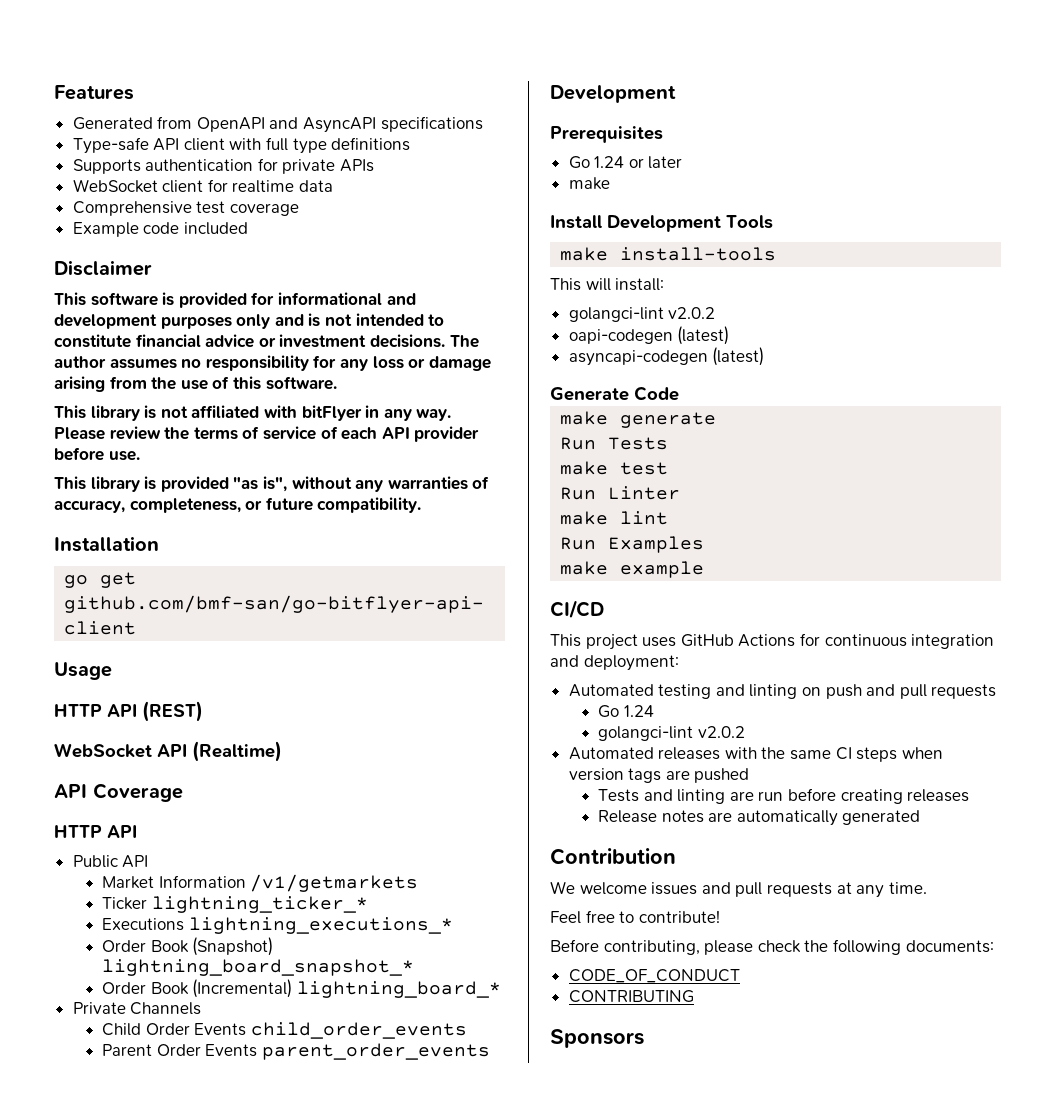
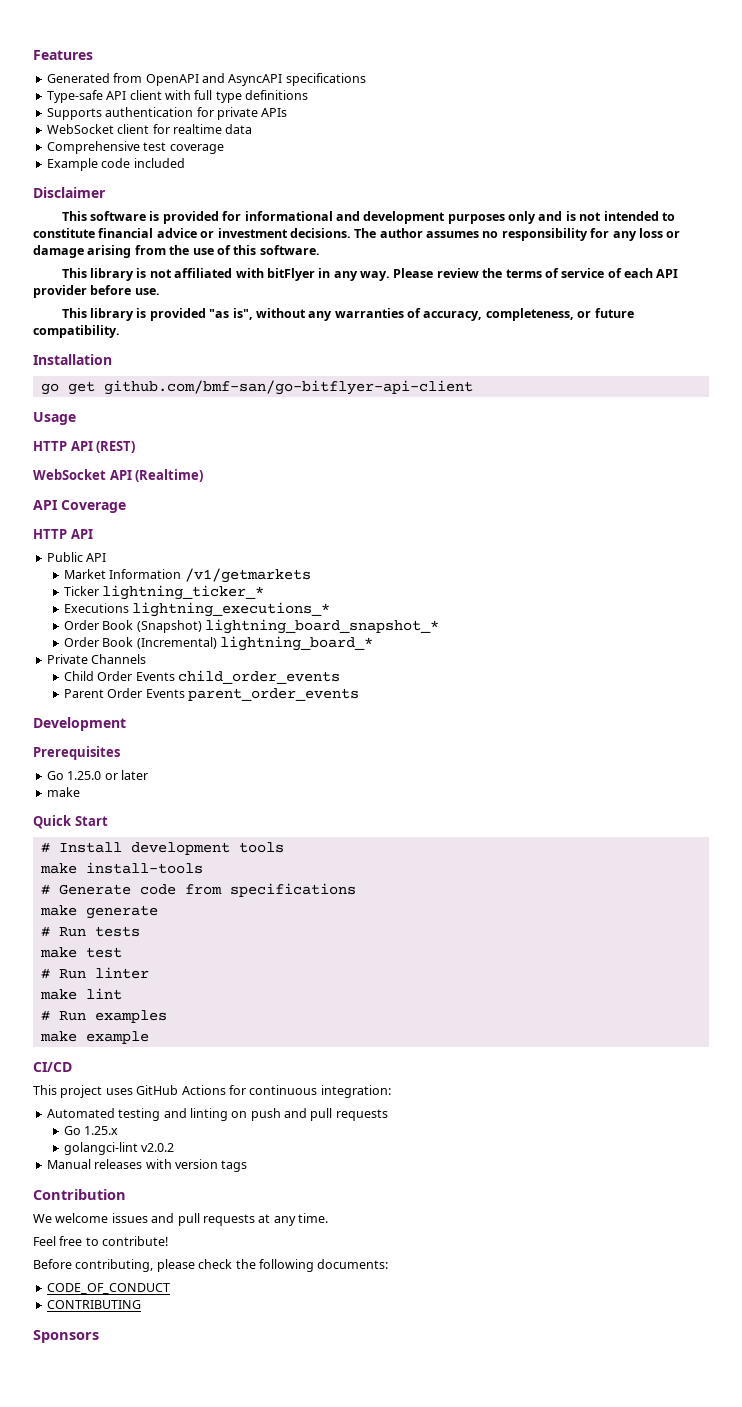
[594,156,625,168] 1.24 -> [67,771,102,780] 1.25.0
[550,215,773,232] [560,247,777,261] [550,278,665,291] [568,307,716,322] [568,326,730,345] [568,347,765,366] [550,386,679,401] Install Development Tools // make install-tools // This will install: // golangci-lint v2.0.2 // oapi-codegen (latest) // asyncapi-codegen (latest) // Generate Code -> [33,815,108,829] [40,842,284,855] [39,862,203,874] [40,883,356,897] Quick Start // # Install development tools // make install-tools // # Generate code from specifications
[560,437,669,450] Run Tests -> [40,926,140,937] # Run tests
[560,486,681,500] Run Linter -> [40,967,149,979] # Run linter
[560,536,705,553] Run Examples -> [40,1010,167,1023] # Run examples
[911,634,995,649] [550,655,679,671] integration and deployment: -> [320,1085,391,1098] integration:
[623,705,654,717] [598,726,745,741] [568,747,654,760] 1.24 // golangci-lint v2.0.2 // Automated -> [84,1126,119,1135] [63,1142,175,1155] [46,1159,91,1169] 1.25.x // golangci-lint v2.0.2 // Manual
[761,747,943,762] [568,768,750,783] [598,788,970,804] [598,810,921,826] the same CI steps when version tags are pushed // Tests and linting are run before creating releases // Release notes are automatically generated -> [174,1159,248,1172] version tags

